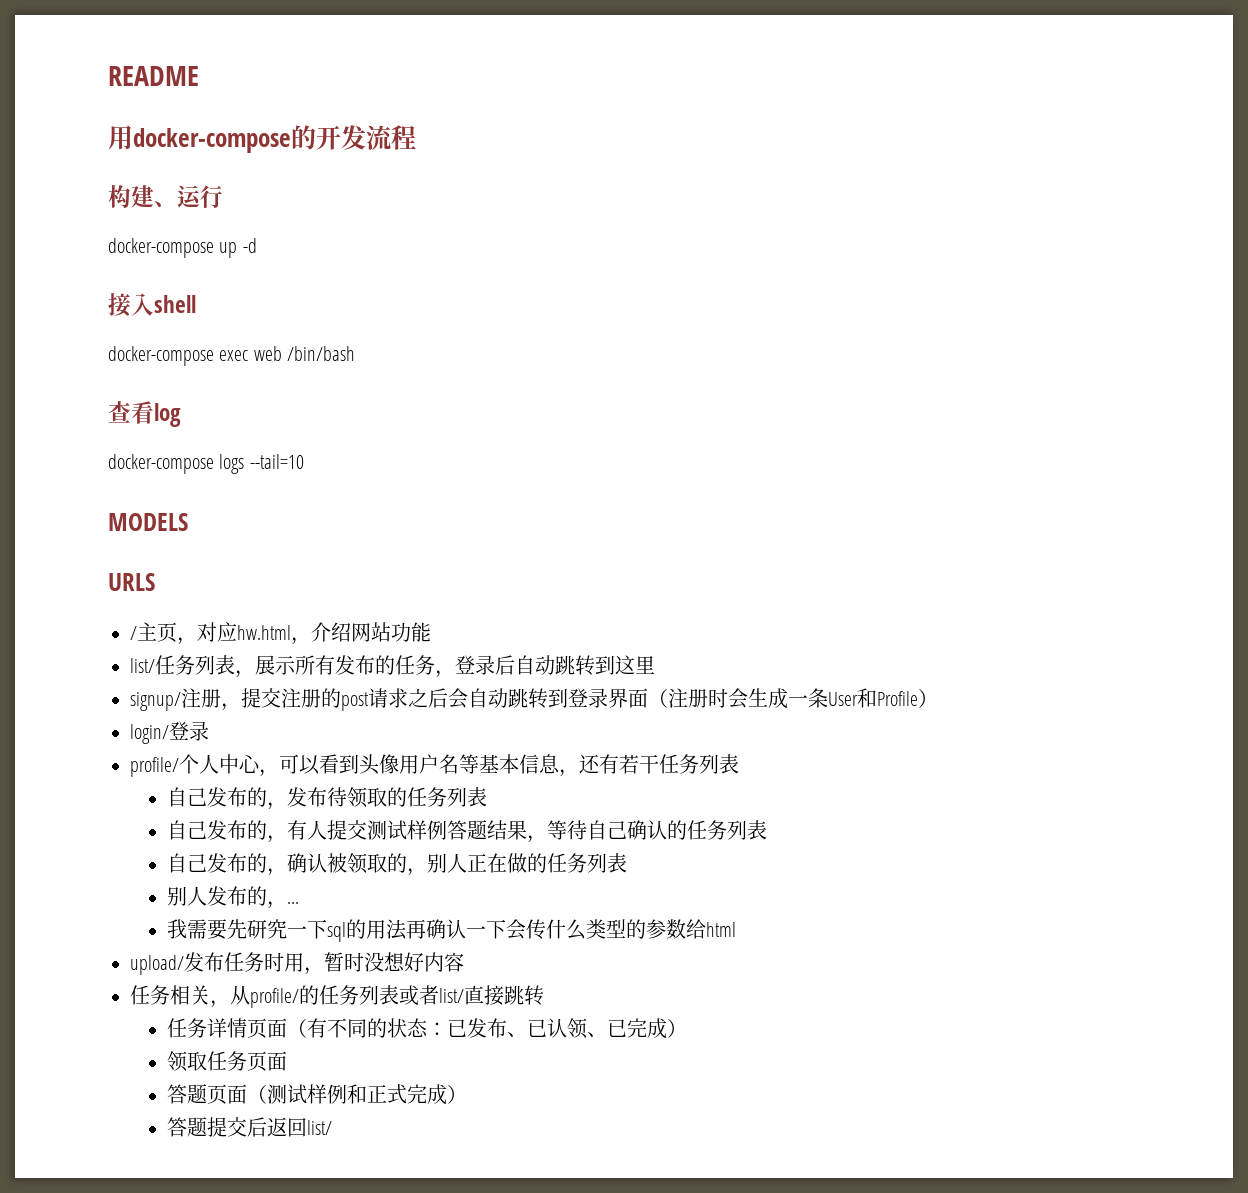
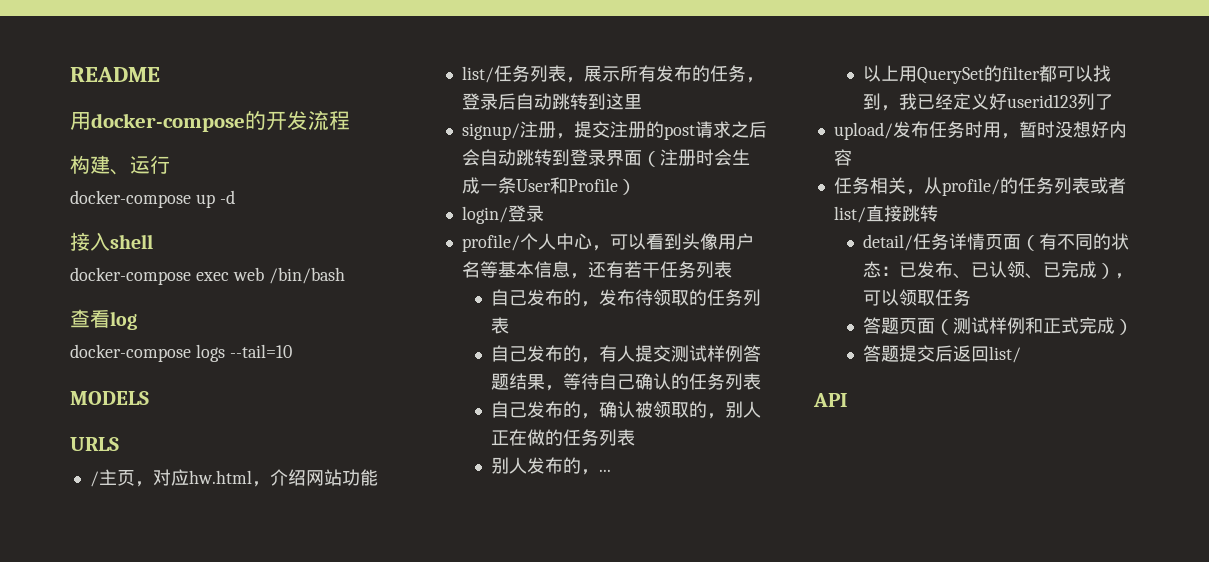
[166,919,736,942] 我需要先研究一下sql的用法再确认一下会传什么类型的参数给html -> [863,65,1112,84] [863,93,1114,111] 以上用QuerySet的filter都可以找到，我已经定义好userid123列了
(544, 995) none -> [863,234,914,251] detail/
(687, 1028) // -> [1115,273,1134,279] [863,289,900,306] ，可以
[246,1051,287,1071] 页面 -> (972, 297) none
(332, 1127) none -> [813,393,848,407] // API

